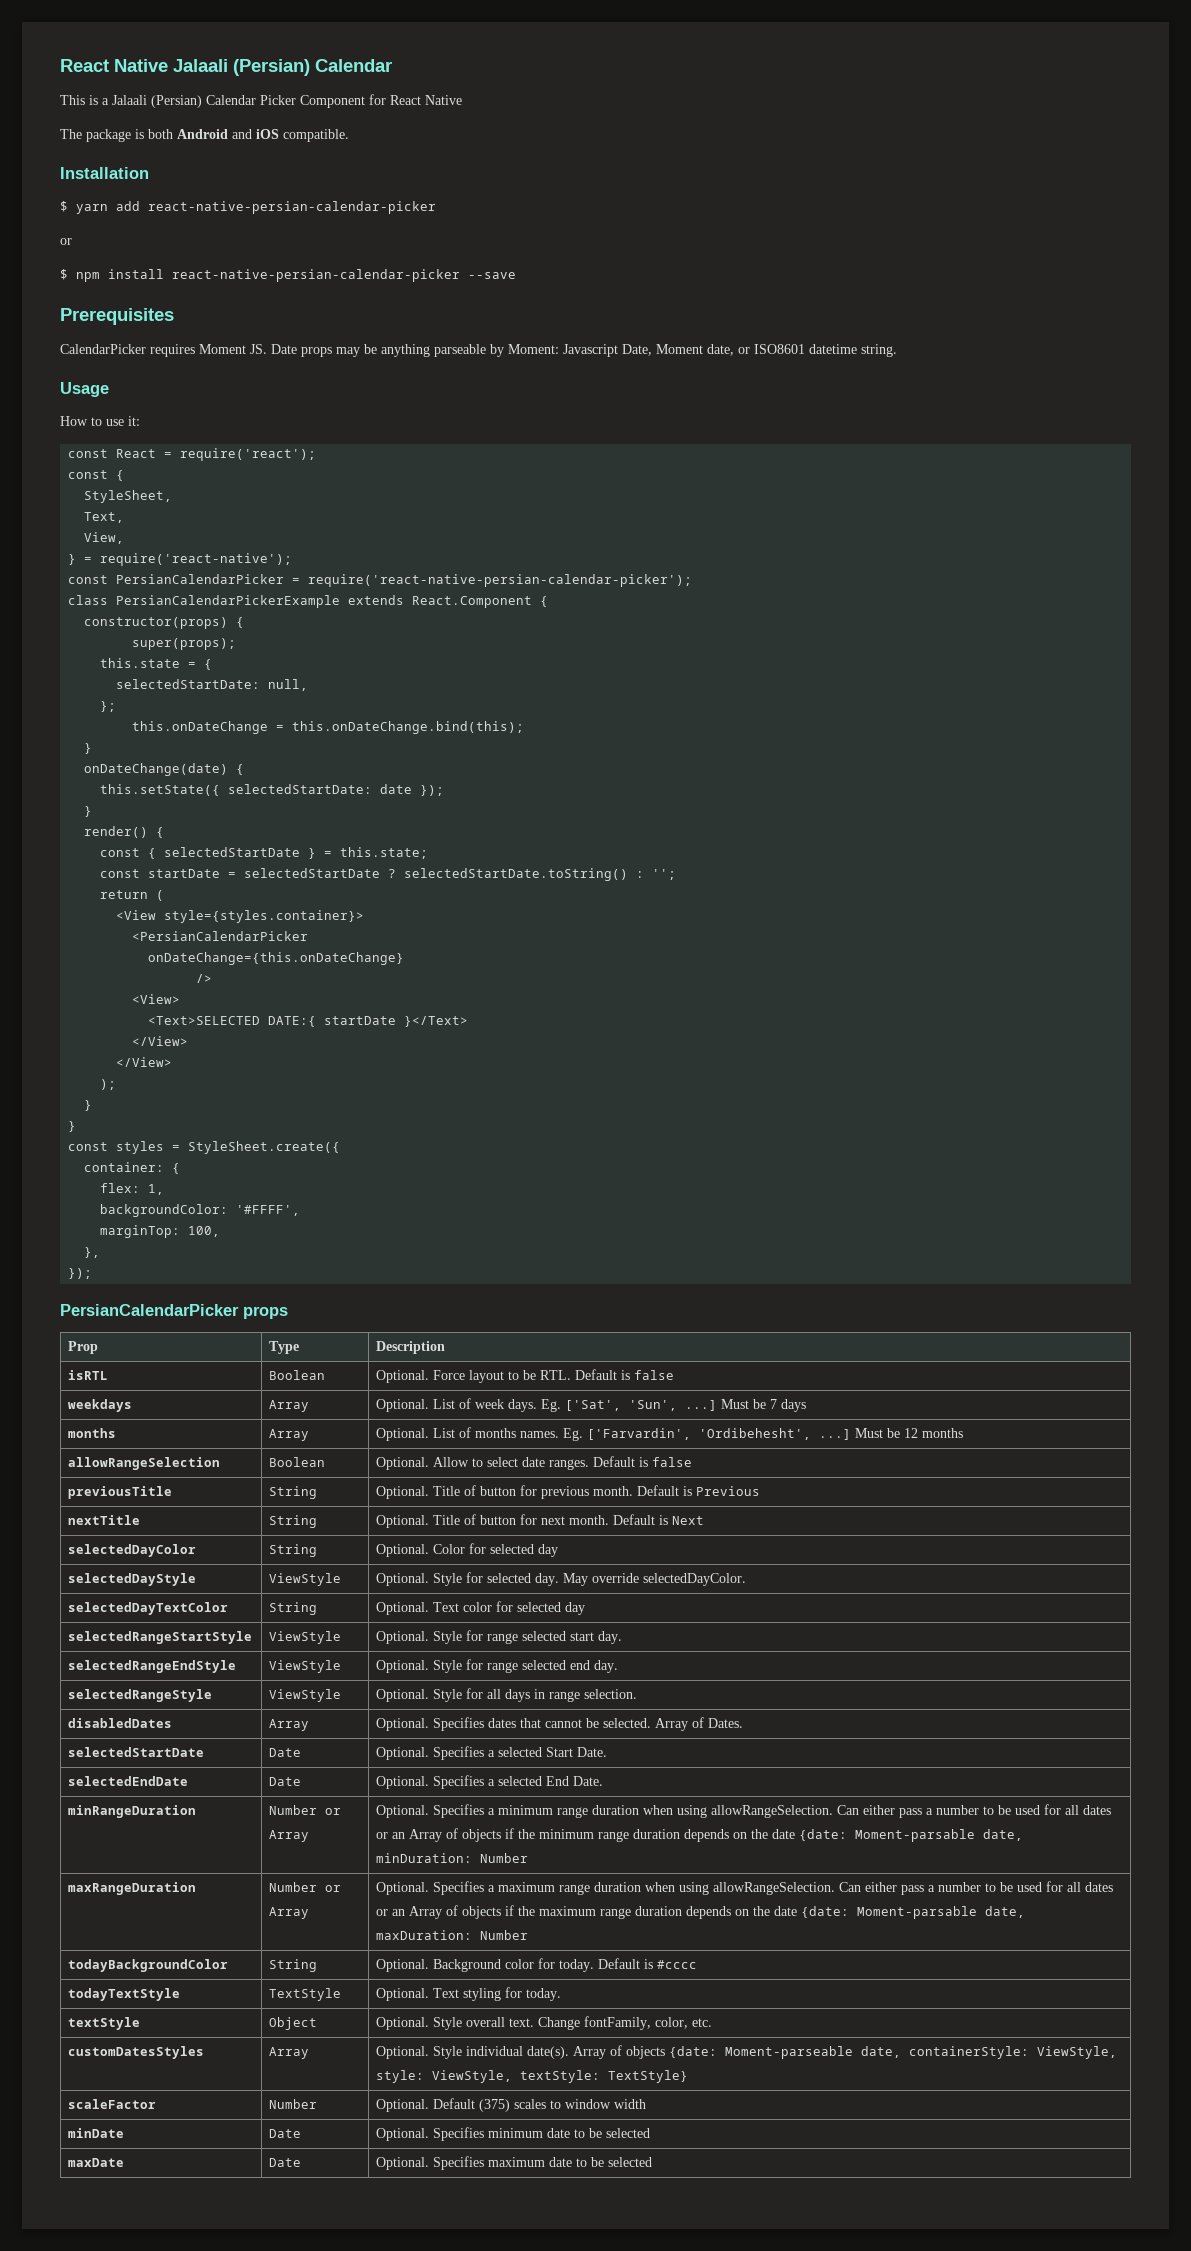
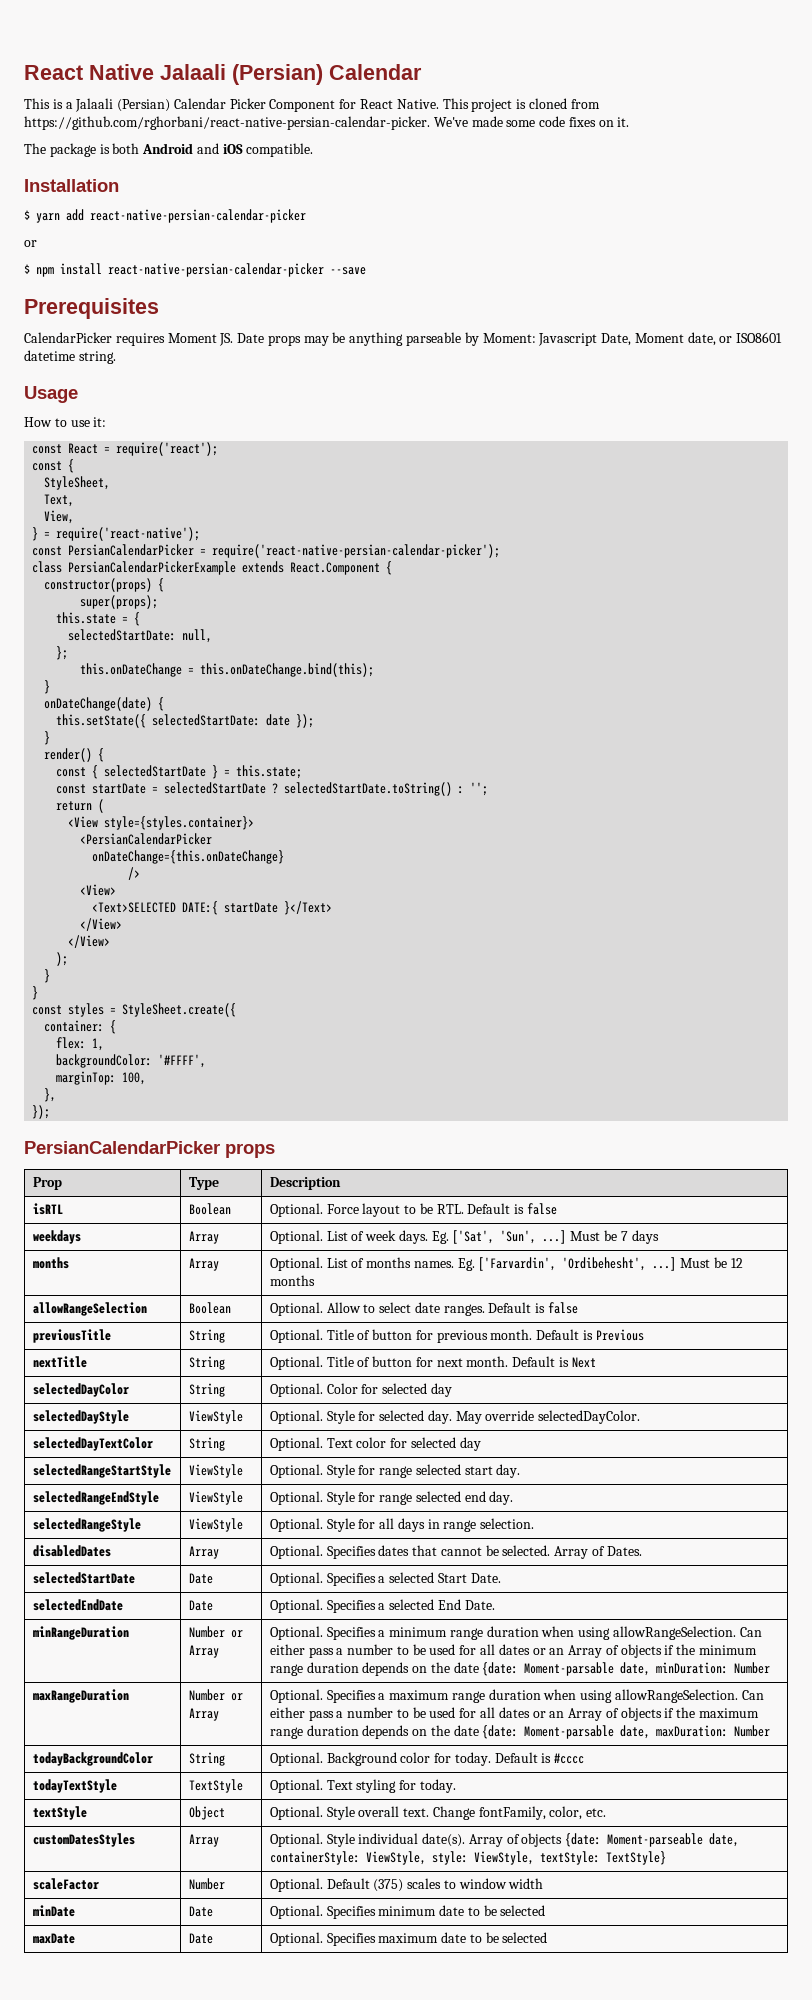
[425,95,462,105] Native -> [396,98,600,112] [24,116,630,130] Native. This project is cloned from https://github.com/rghorbani/react-native-persian-calendar-picker. We've made some code fixes on it.

